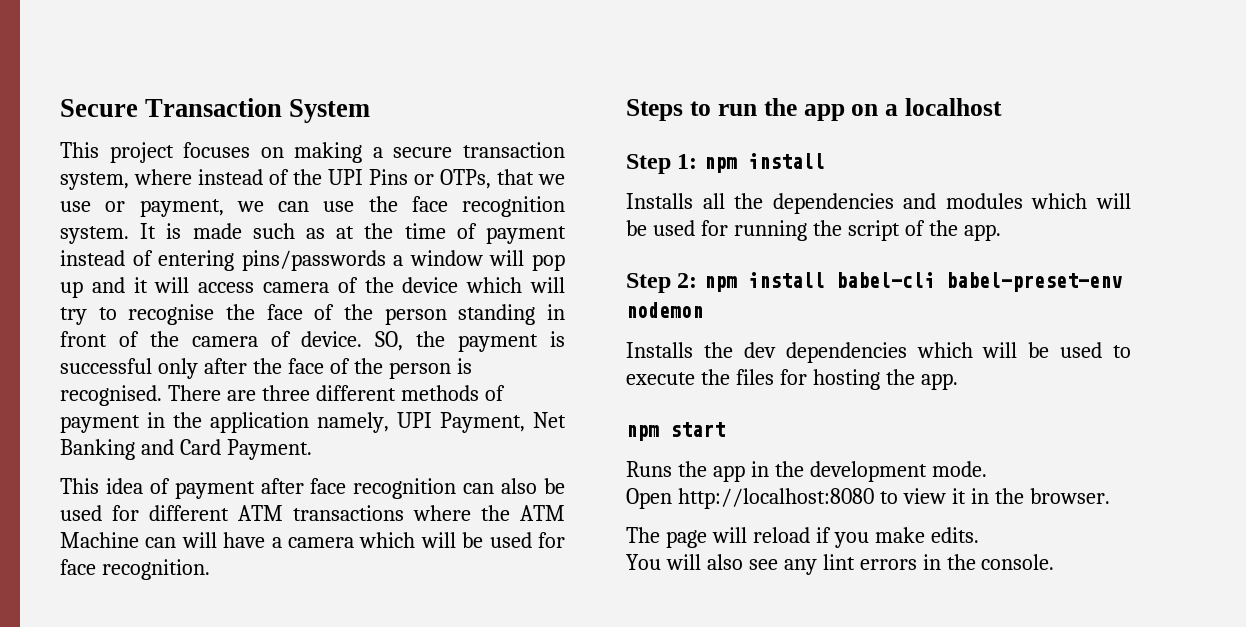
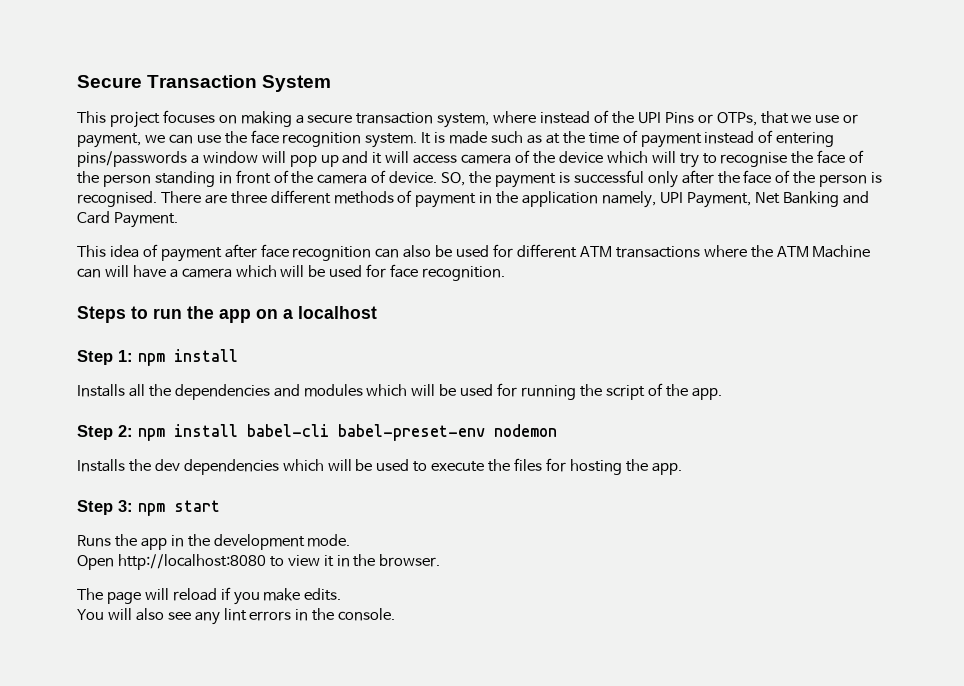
(958, 381) none -> [77,500,133,515] Step 3:

